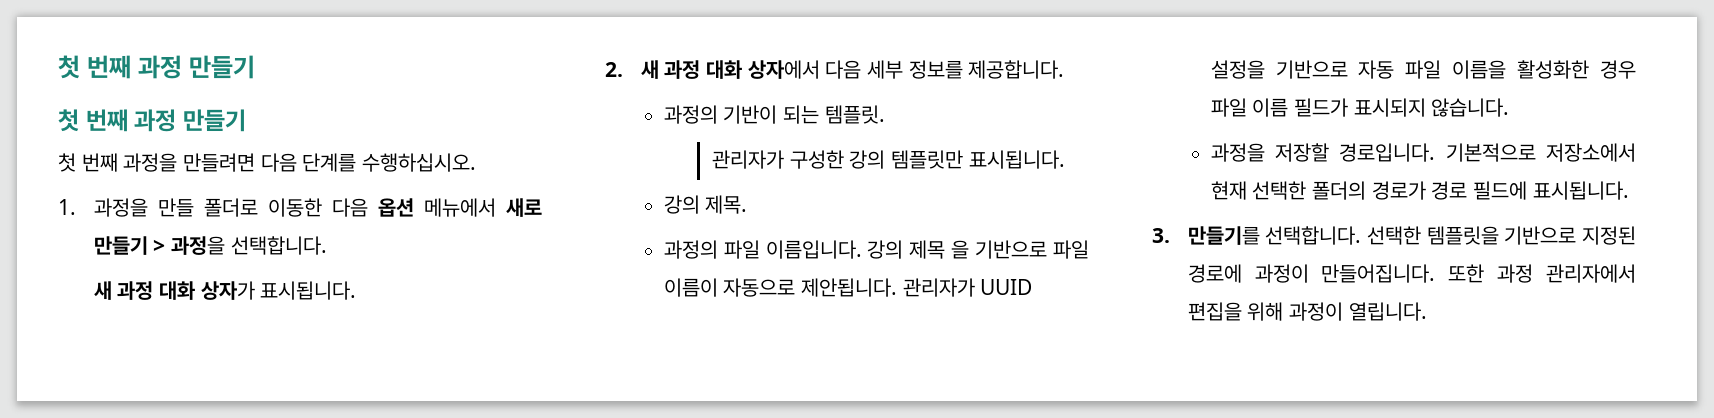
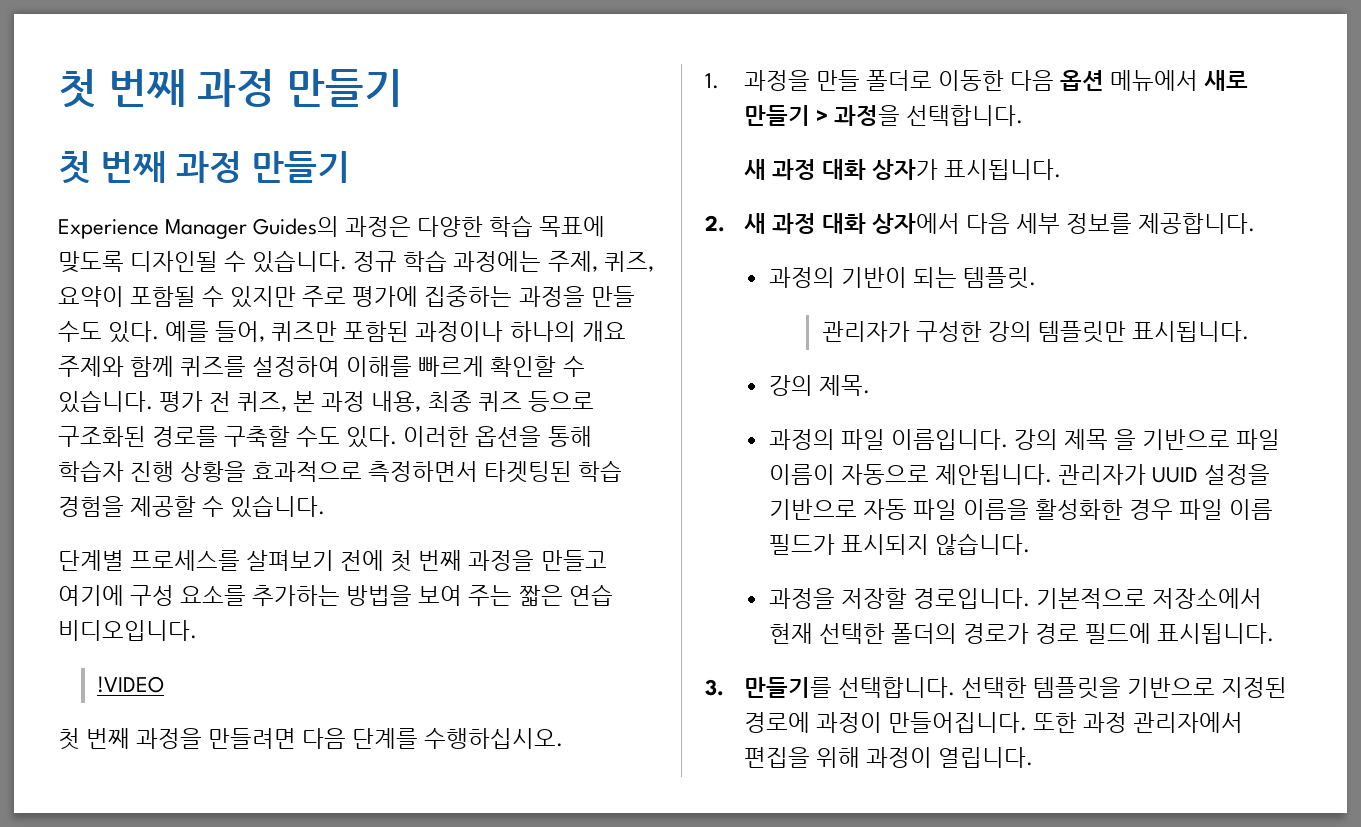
(246, 120) none -> [58,215,606,239] [58,250,654,273] [58,286,635,308] [58,321,626,343] [58,356,585,377] [58,390,594,413] [58,426,592,448] [58,460,623,483] [58,495,326,518] [58,550,607,572] [58,584,613,606] [58,620,197,641] [96,676,164,693] // Experience Manager Guides의 과정은 다양한 학습 목표에 맞도록 디자인될 수 있습니다. 정규 학습 과정에는 주제, 퀴즈, 요약이 포함될 수 있지만 주로 평가에 집중하는 과정을 만들 수도 있다. 예를 들어, 퀴즈만 포함된 과정이나 하나의 개요 주제와 함께 퀴즈를 설정하여 이해를 빠르게 확인할 수 있습니다. 평가 전 퀴즈, 본 과정 내용, 최종 퀴즈 등으로 구조화된 경로를 구축할 수도 있다. 이러한 옵션을 통해 학습자 진행 상황을 효과적으로 측정하면서 타겟팅된 학습 경험을 제공할 수 있습니다. // 단계별 프로세스를 살펴보기 전에 첫 번째 과정을 만들고 여기에 구성 요소를 추가하는 방법을 보여 주는 짧은 연습 비디오입니다. // !VIDEO

